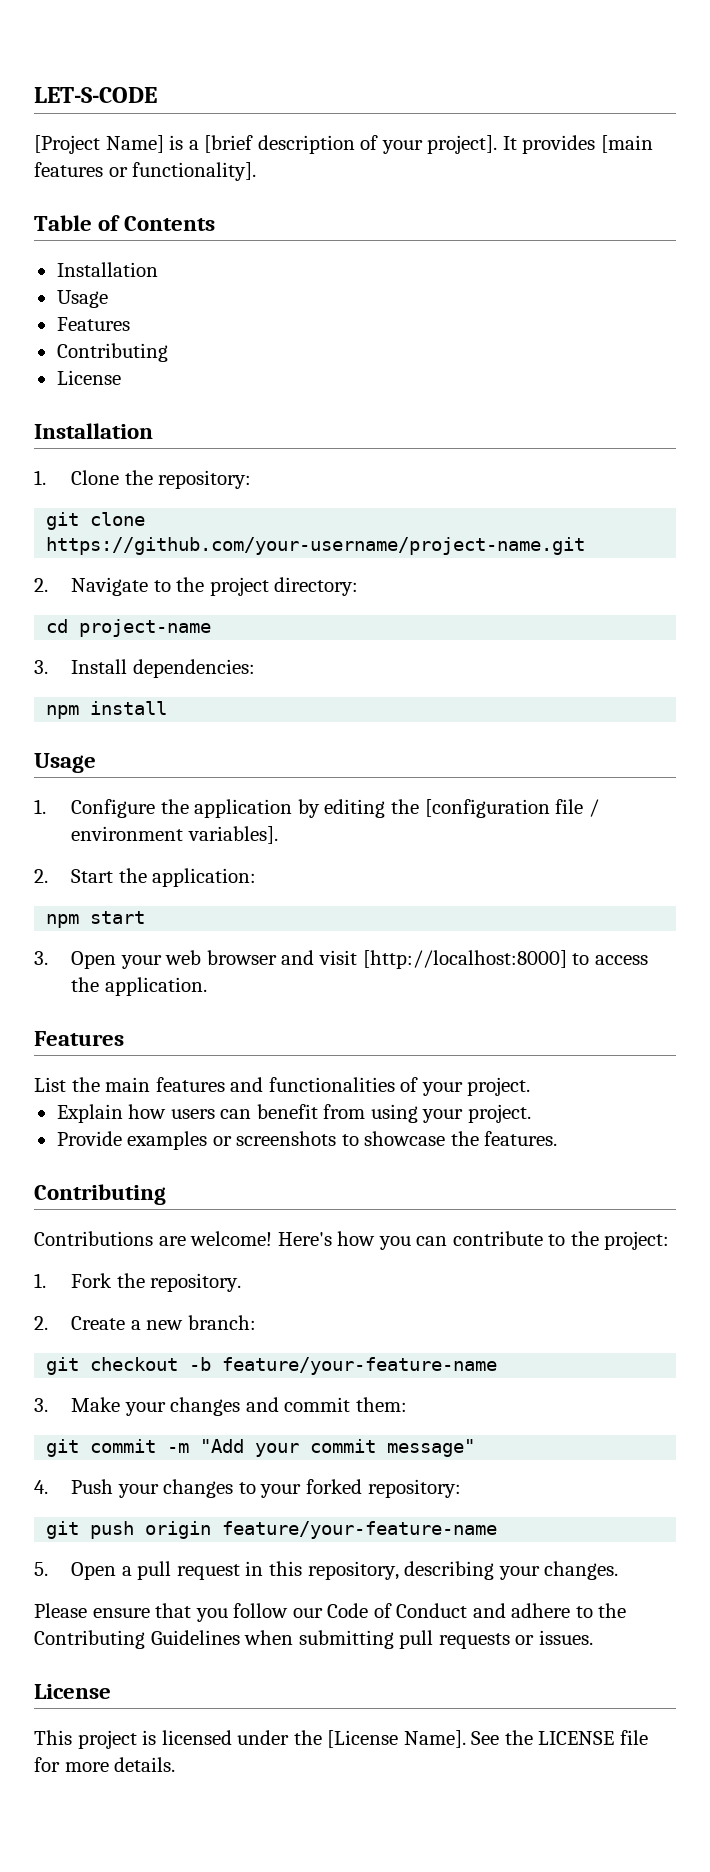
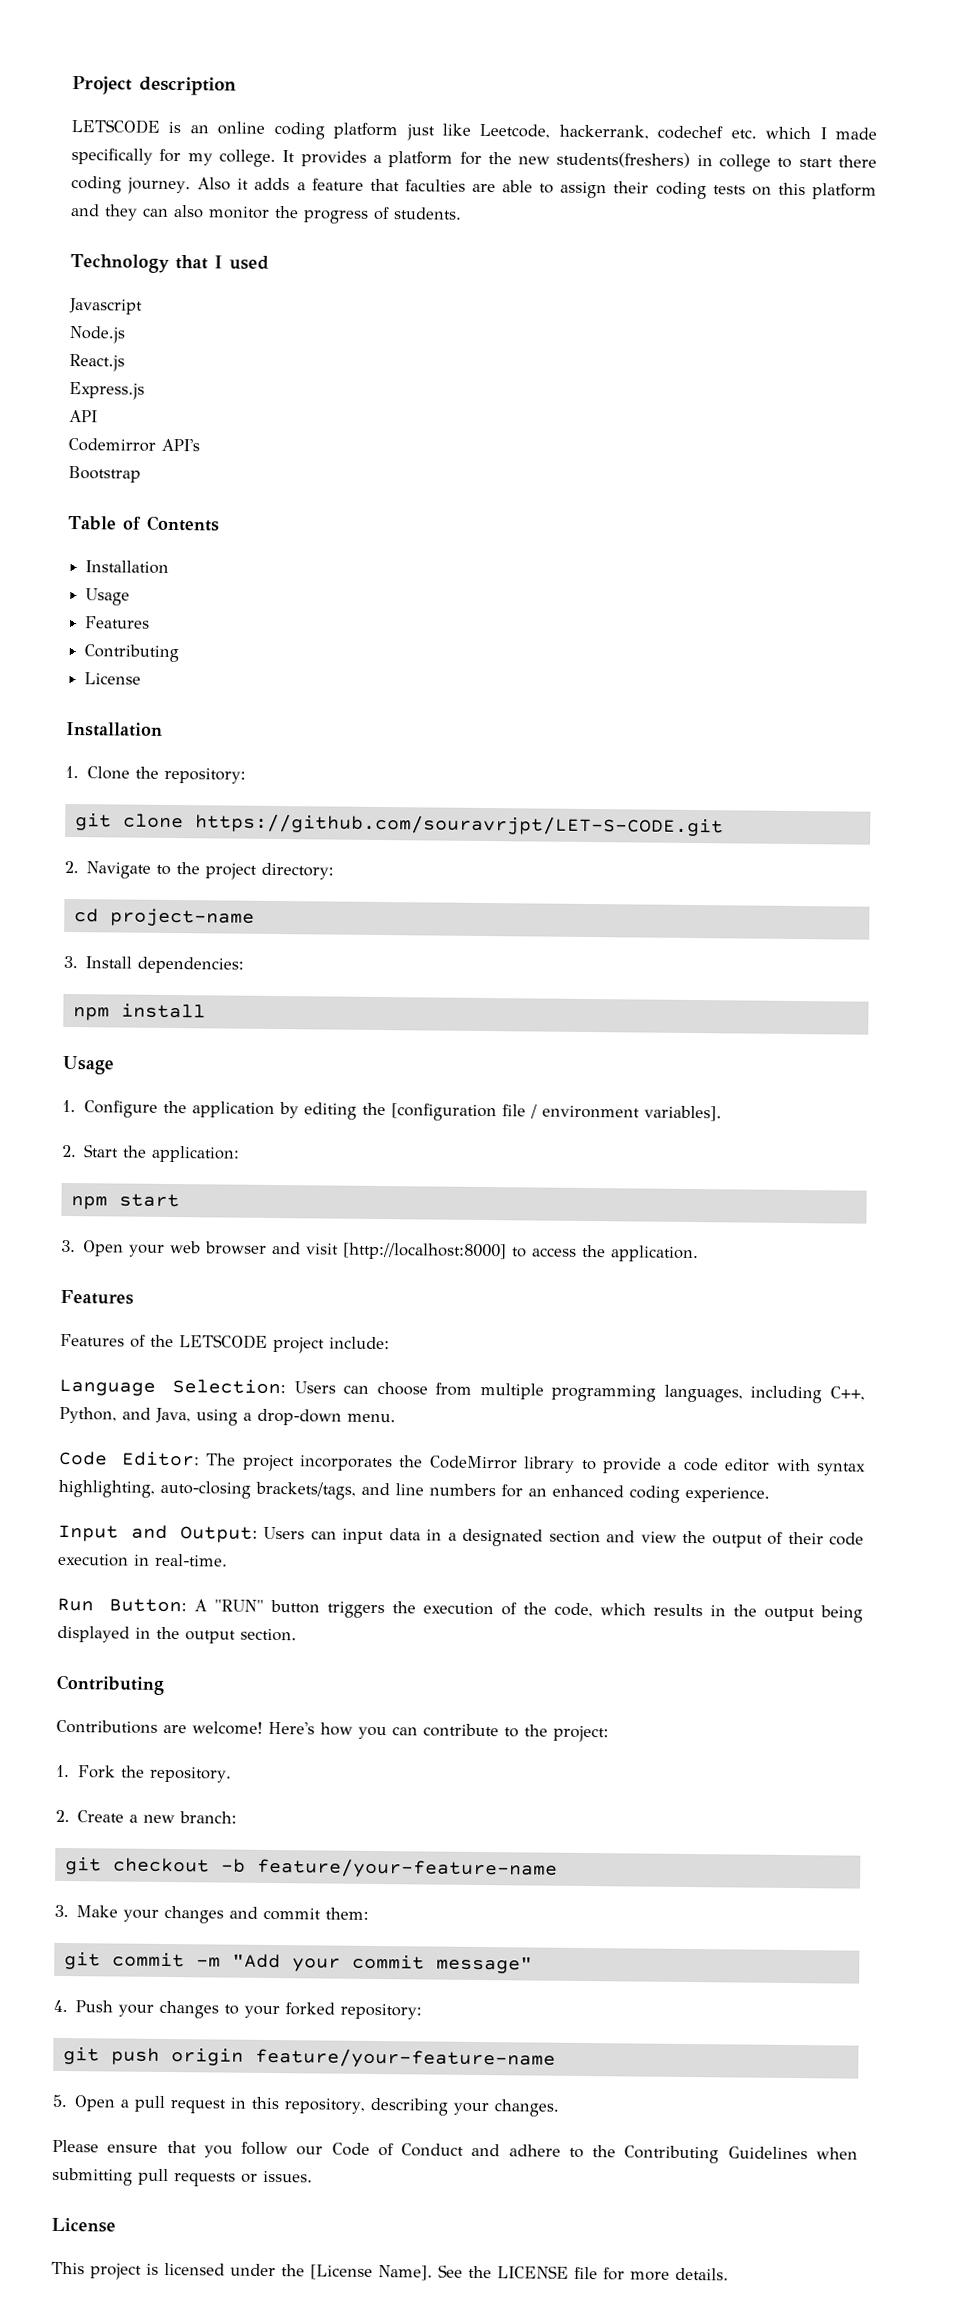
[34,87,157,103] [34,135,653,154] [34,162,257,181] LET-S-CODE // [Project Name] is a [brief description of your project]. It provides [main features or functionality]. -> [72,76,237,96] [71,119,878,141] [71,148,877,172] [71,176,877,200] [71,204,462,224] [70,254,269,273] [69,297,143,315] [69,325,125,344] [69,353,125,372] [69,381,145,400] [69,409,98,423] [68,437,200,452] [68,465,141,483] Project description // LETSCODE is an online coding platform just like Leetcode, hackerrank, codechef etc. which I made specifically for my college. It provides a platform for the new students(freshers) in college to start there coding journey. Also it adds a feature that faculties are able to assign their coding tests on this platform and they can also monitor the progress of students. // Technology that I used // Javascript // Node.js // React.js // Express.js // API // Codemirror API's // Bootstrap
[46,537,586,555] https://github.com/your-username/project-name.git -> [194,813,724,837] https://github.com/souravrjpt/LET-S-CODE.git
[34,1077,531,1096] [56,1104,531,1123] [56,1131,558,1150] List the main features and functionalities of your project. // Explain how users can benefit from using your project. // Provide examples or screenshots to showcase the features. -> [60,1333,390,1354] [59,1378,865,1404] [59,1406,396,1426] [59,1450,866,1476] [58,1479,770,1503] [58,1524,865,1548] [58,1553,228,1567] [57,1597,863,1623] [57,1625,297,1644] Features of the LETSCODE project include: // Language Selection: Users can choose from multiple programming languages, including C++, Python, and Java, using a drop-down menu. // Code Editor: The project incorporates the CodeMirror library to provide a code editor with syntax highlighting, auto-closing brackets/tags, and line numbers for an enhanced coding experience. // Input and Output: Users can input data in a designated section and view the output of their code execution in real-time. // Run Button: A "RUN" button triggers the execution of the code, which results in the output being displayed in the output section.

